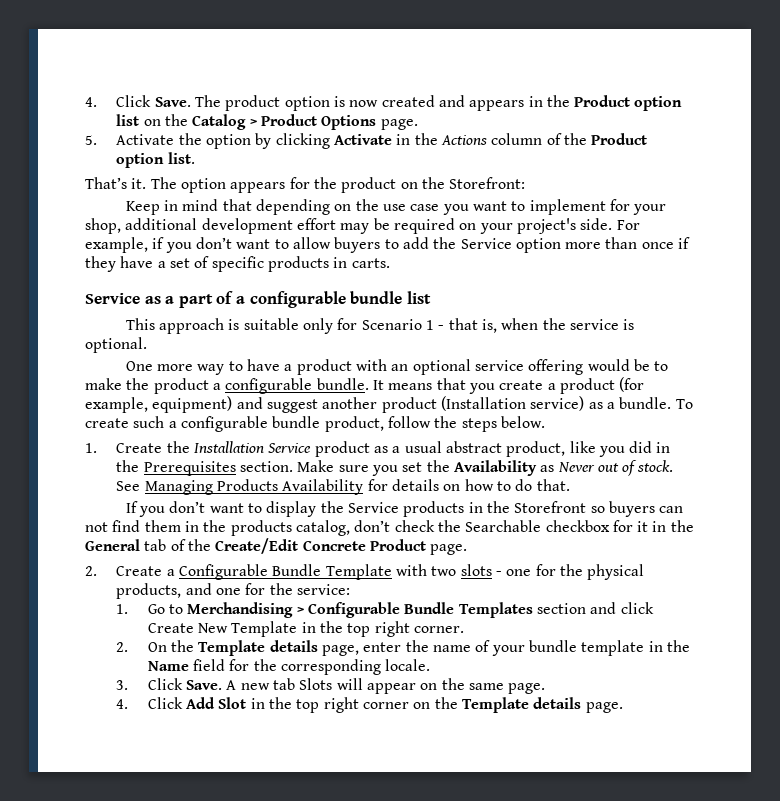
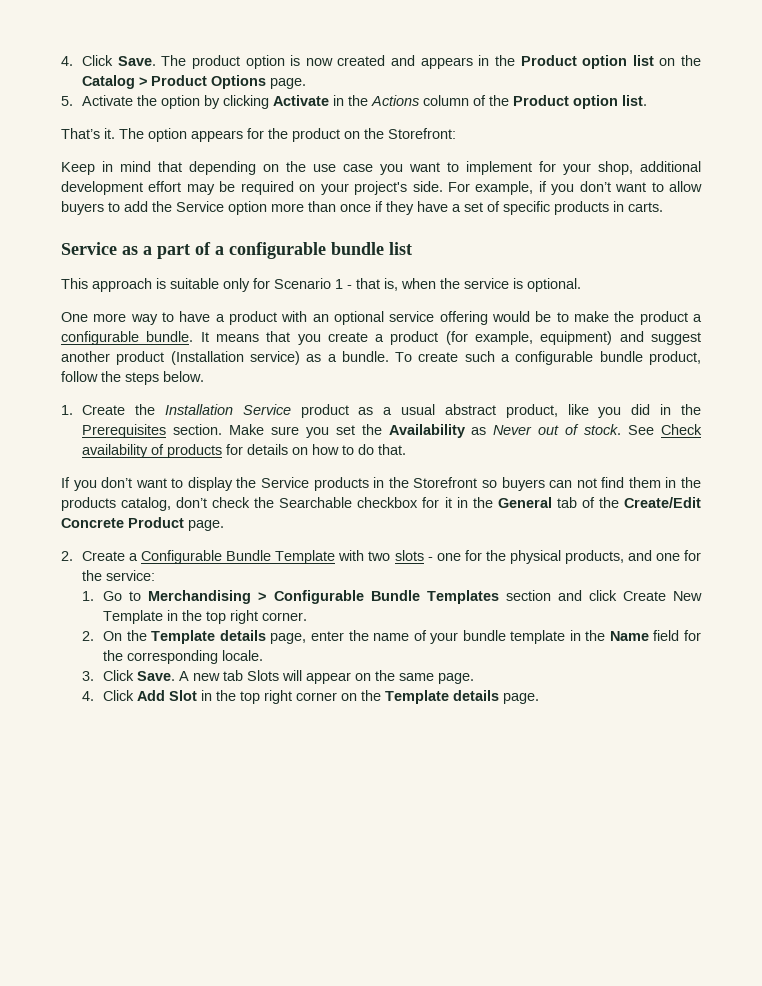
[144,479,364,495] Managing Products Availability -> [661,424,703,435] [82,444,223,458] Check availability of products

